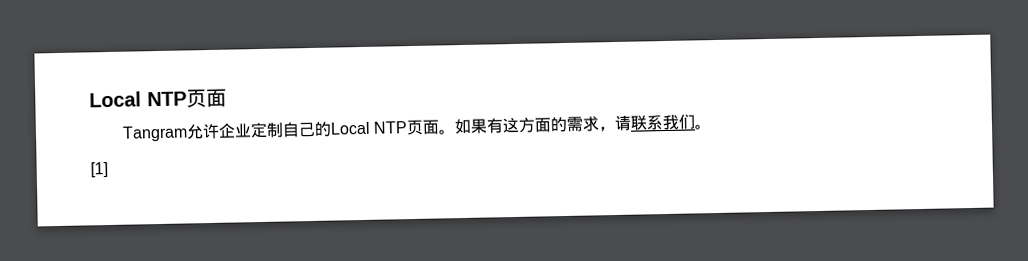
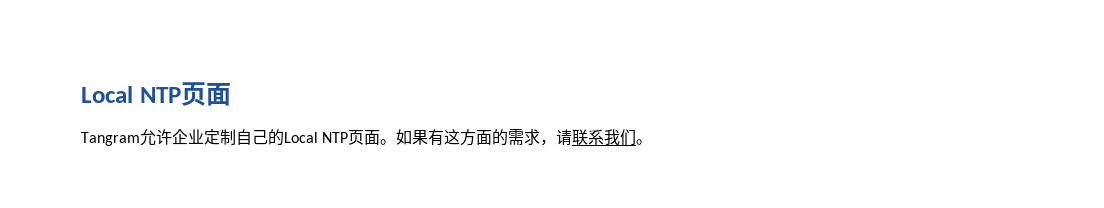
[90,162,108,178] // [1] -> (653, 142) none

